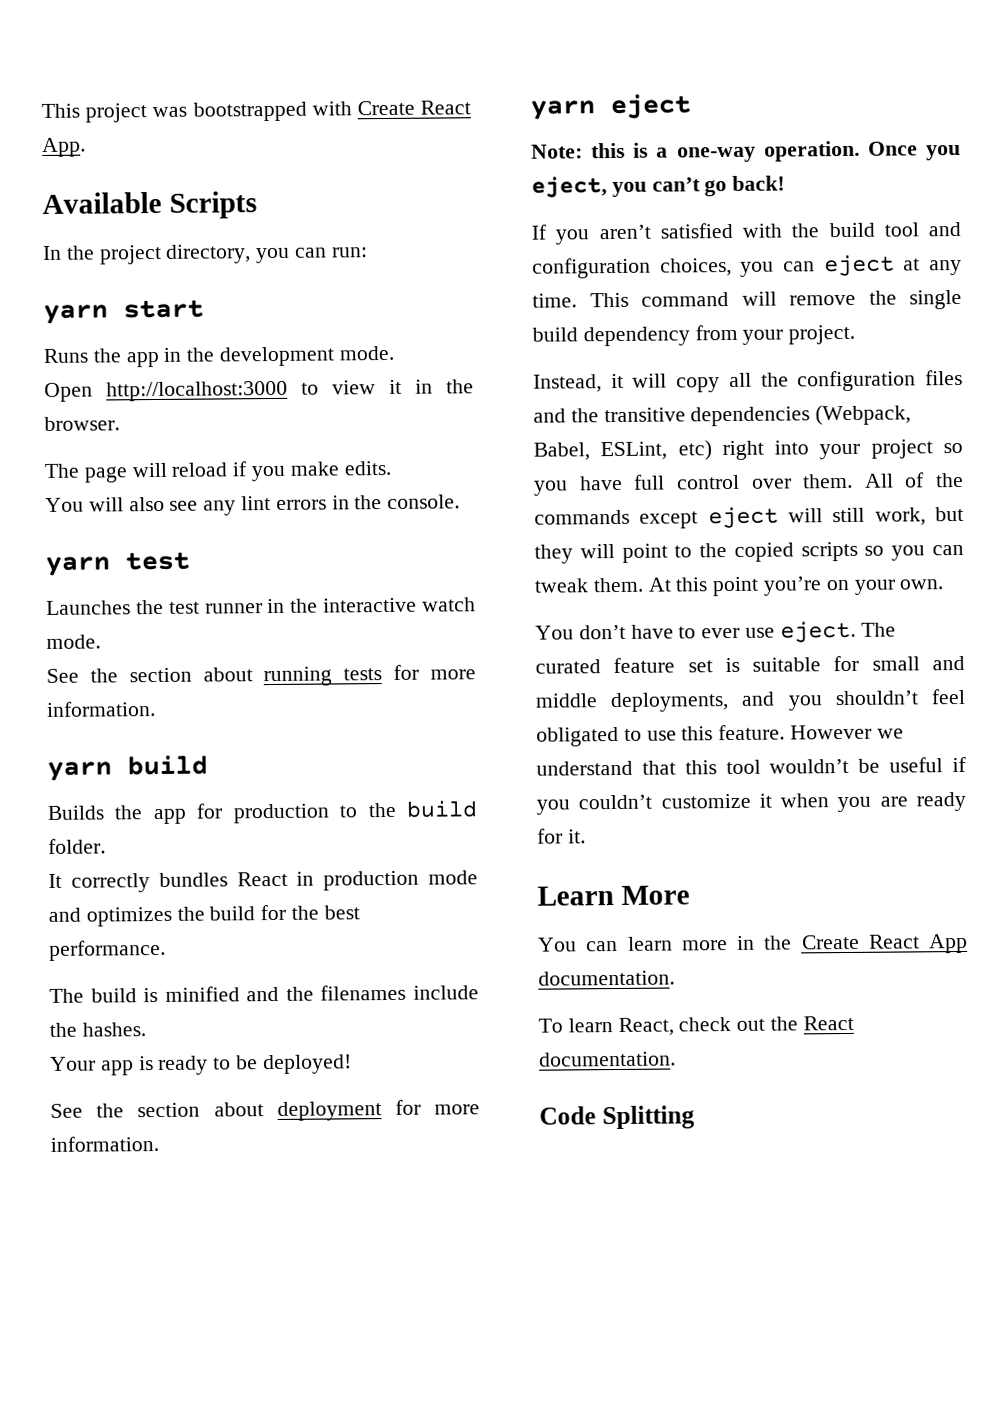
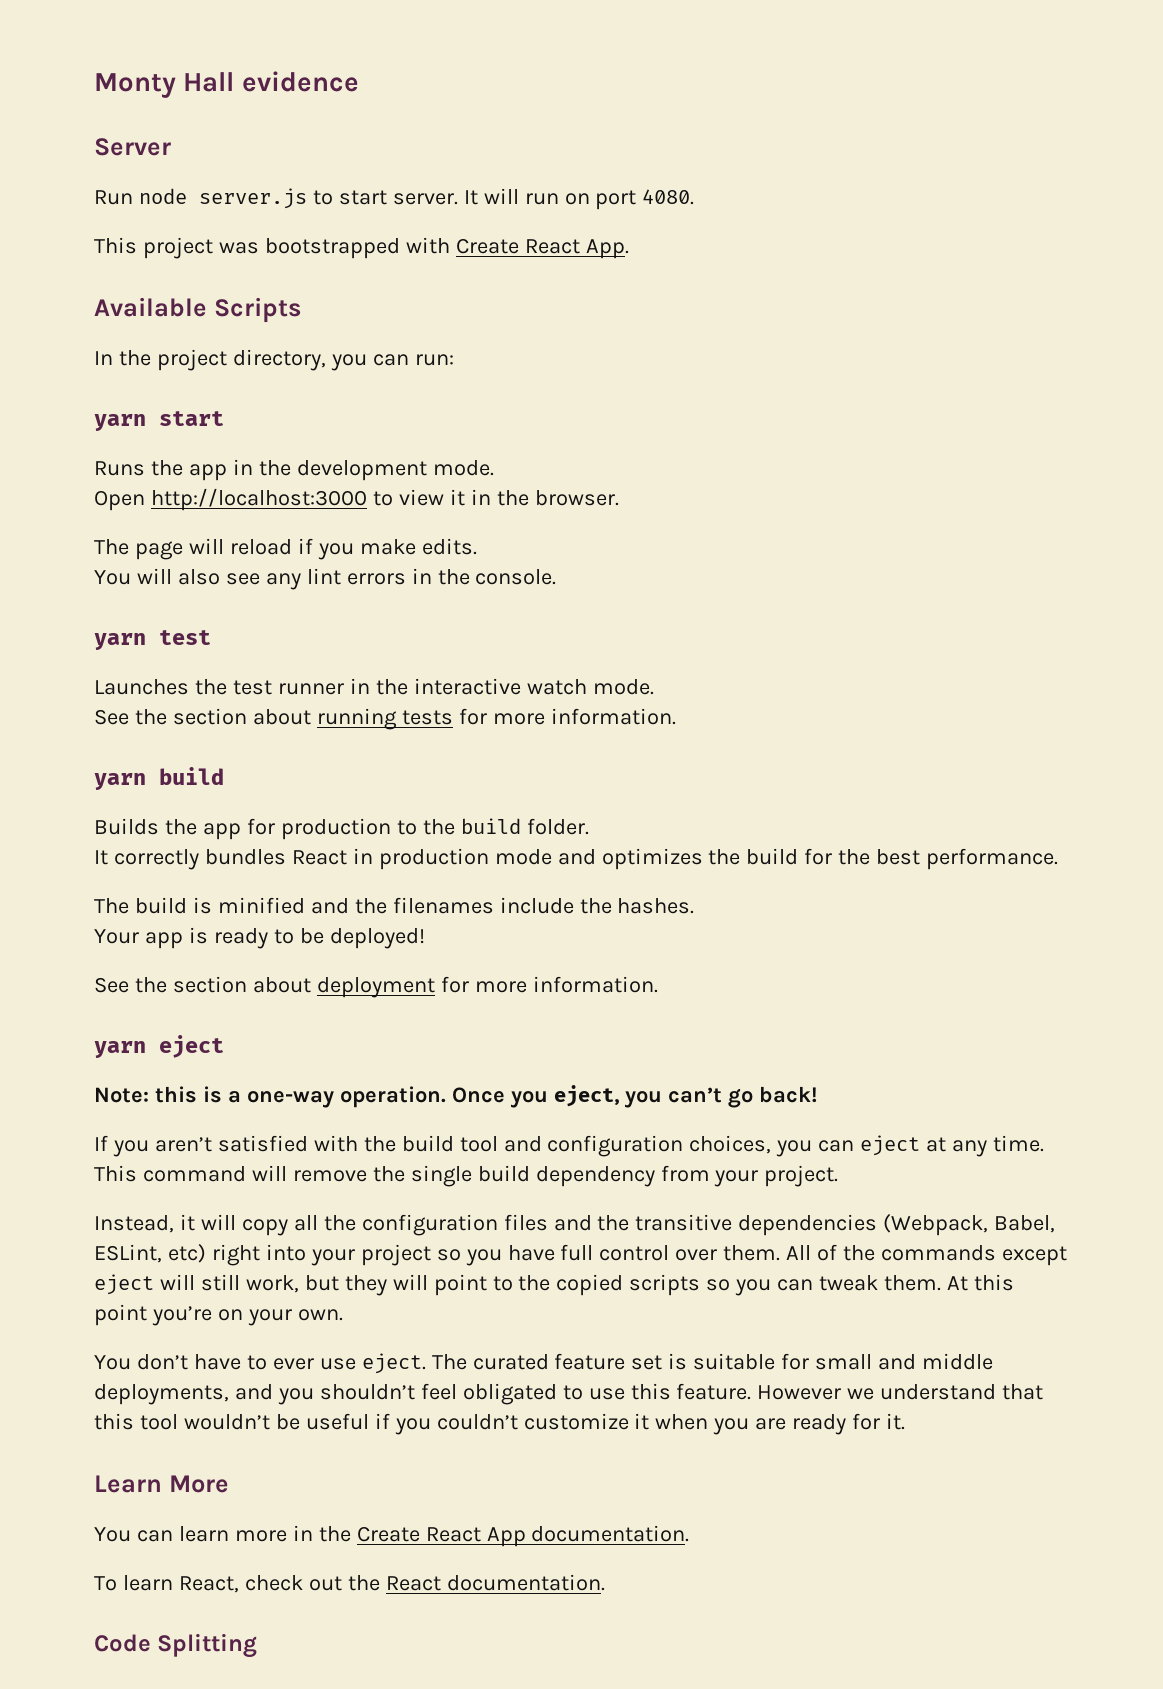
(41, 110) none -> [94,71,359,98] [94,138,171,156] [94,188,695,210] Monty Hall evidence // Server // Run node server.js to start server. It will run on port 4080. //

